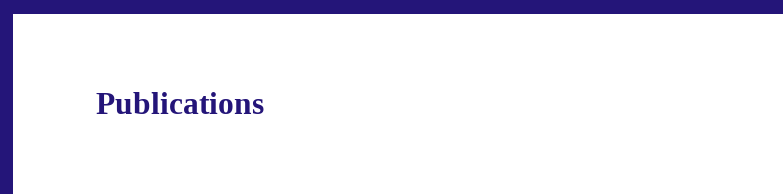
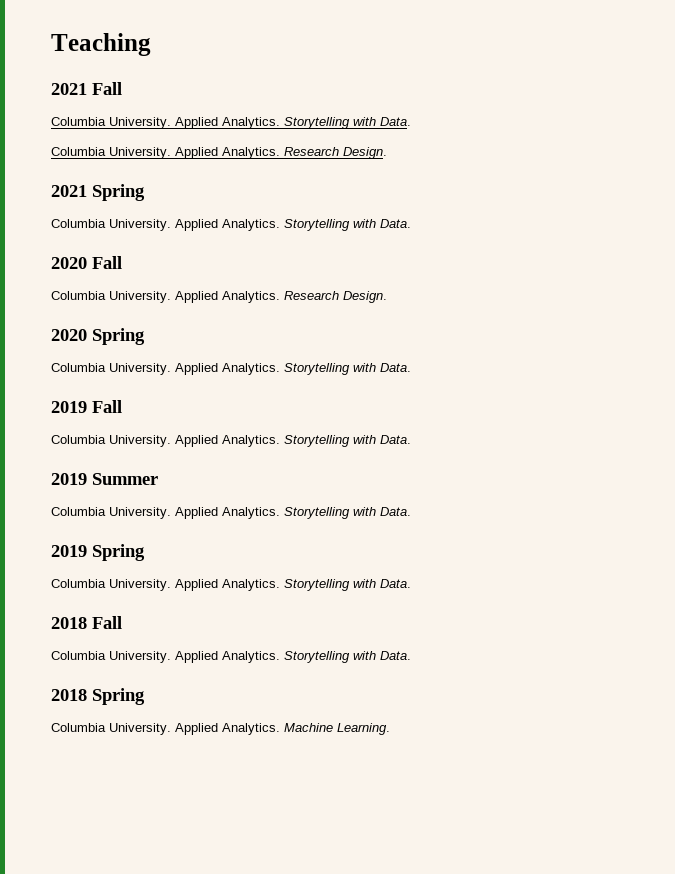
[96,92,264,114] Publications -> [51,33,151,56] [51,82,122,95] [51,117,411,129] [51,147,387,159] [51,184,145,201] [51,219,411,231] [51,256,122,269] [51,291,387,303] [51,328,145,345] [51,363,411,375] [51,400,122,413] [51,435,411,447] [51,473,158,485] [51,507,411,519] [51,544,145,561] [51,579,411,591] [51,616,122,629] [51,651,411,663] [51,688,145,705] [51,723,390,735] Teaching // 2021 Fall // Columbia University. Applied Analytics. Storytelling with Data. // Columbia University. Applied Analytics. Research Design. // 2021 Spring // Columbia University. Applied Analytics. Storytelling with Data. // 2020 Fall // Columbia University. Applied Analytics. Research Design. // 2020 Spring // Columbia University. Applied Analytics. Storytelling with Data. // 2019 Fall // Columbia University. Applied Analytics. Storytelling with Data. // 2019 Summer // Columbia University. Applied Analytics. Storytelling with Data. // 2019 Spring // Columbia University. Applied Analytics. Storytelling with Data. // 2018 Fall // Columbia University. Applied Analytics. Storytelling with Data. // 2018 Spring // Columbia University. Applied Analytics. Machine Learning.

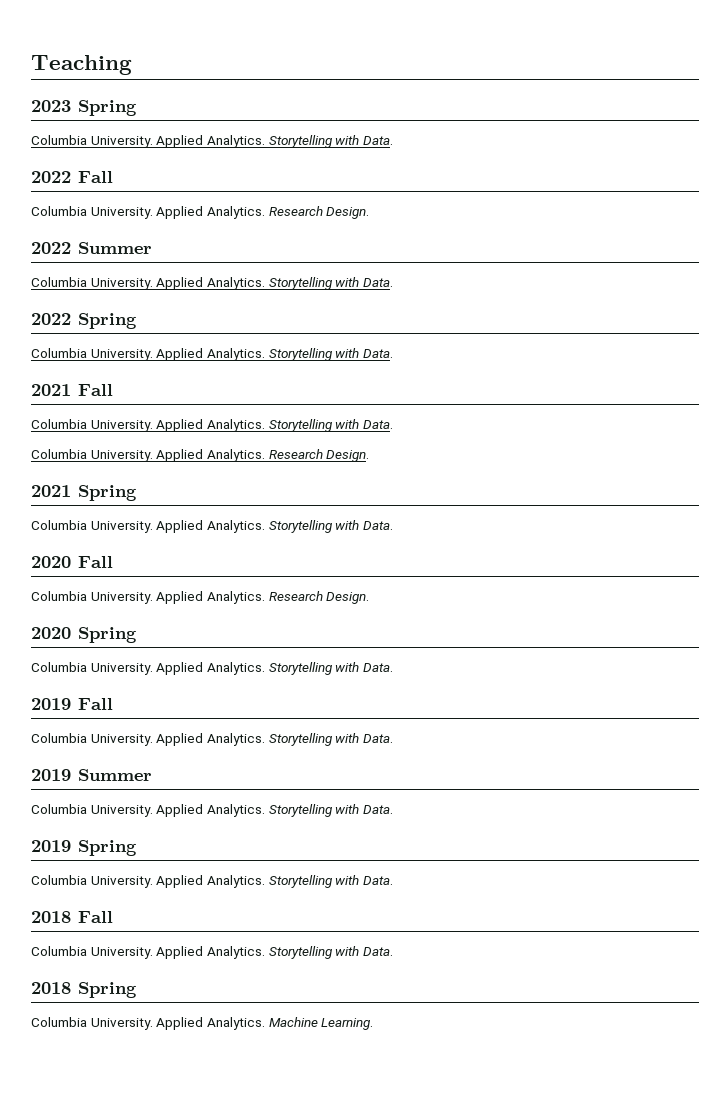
(151, 44) none -> [31,100,137,116] [31,135,393,148] [31,171,113,183] [31,206,370,219] [31,242,152,254] [31,277,393,290] [31,313,137,329] [31,348,393,361] // 2023 Spring // Columbia University. Applied Analytics. Storytelling with Data. // 2022 Fall // Columbia University. Applied Analytics. Research Design. // 2022 Summer // Columbia University. Applied Analytics. Storytelling with Data. // 2022 Spring // Columbia University. Applied Analytics. Storytelling with Data.

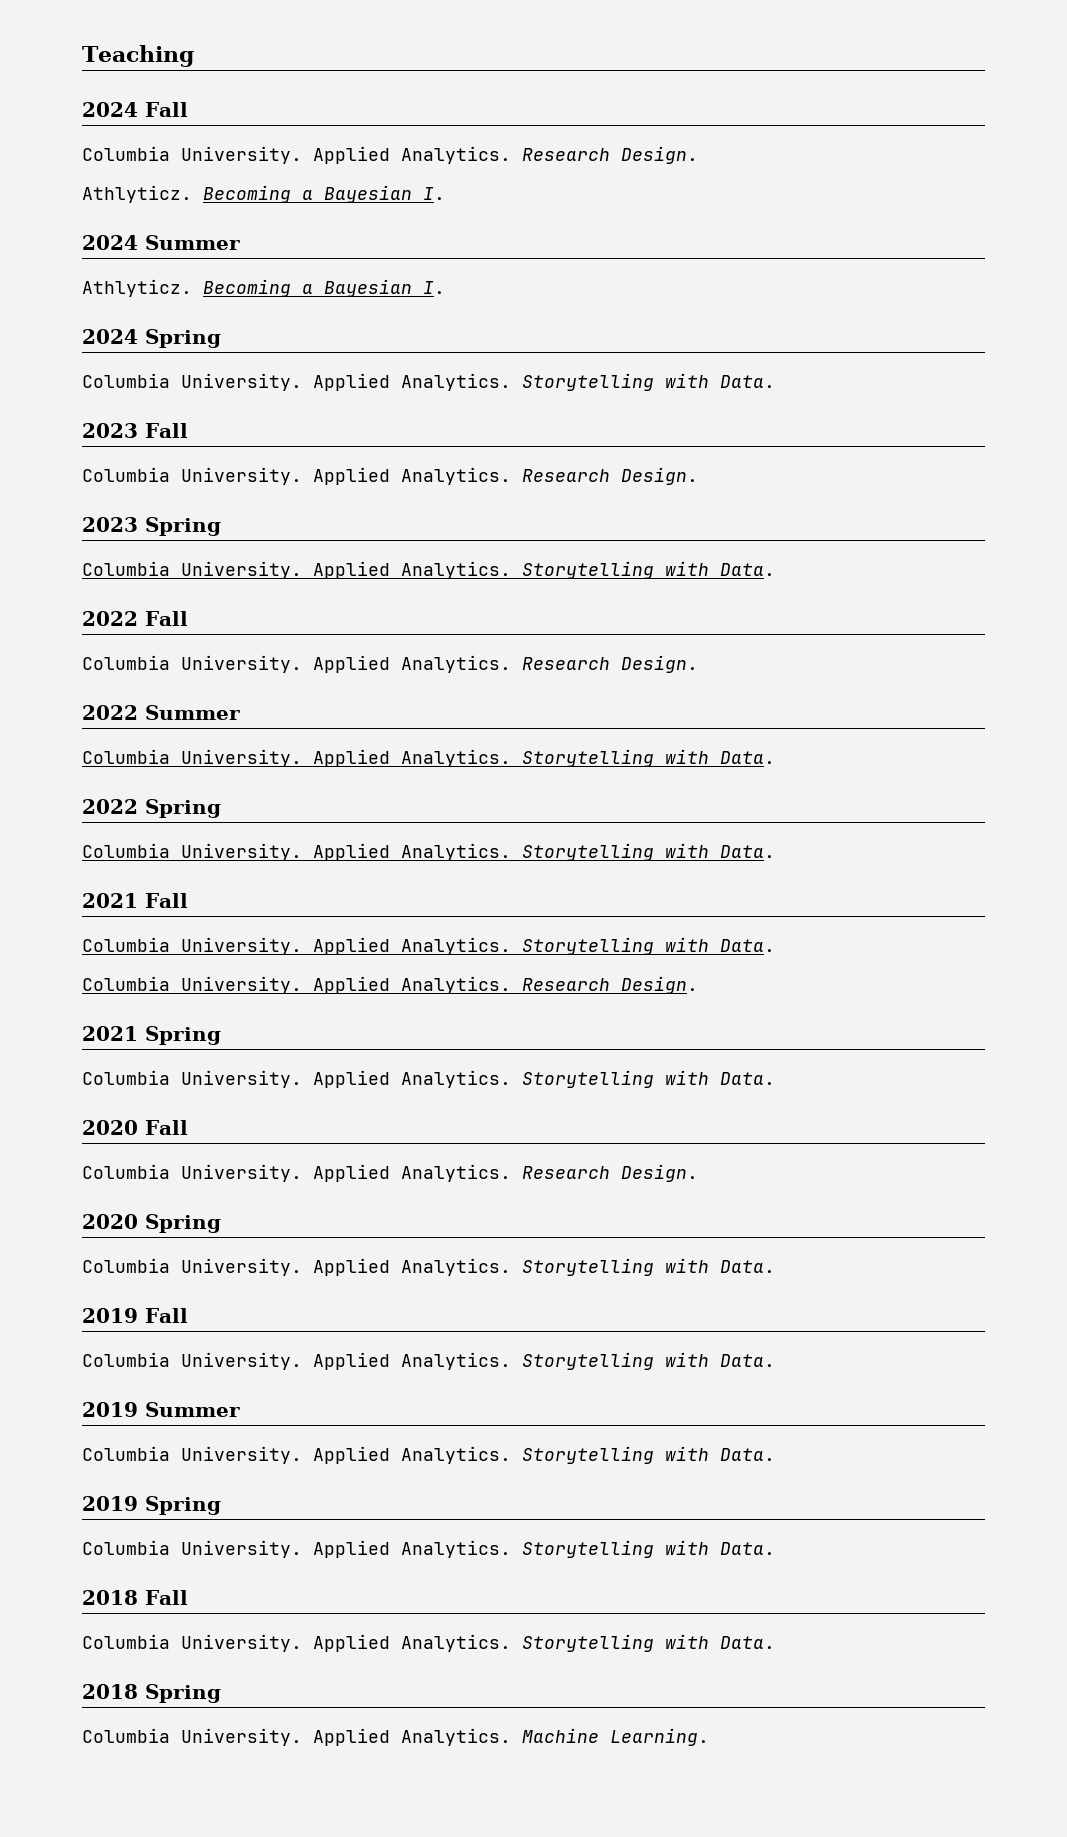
(132, 65) none -> [82,102,188,117] [82,146,698,164] [82,185,445,203] [82,235,240,250] [82,279,445,297] [82,329,221,348] [82,373,775,391] [82,423,188,438] [82,467,698,485] // 2024 Fall // Columbia University. Applied Analytics. Research Design. // Athlyticz. Becoming a Bayesian I. // 2024 Summer // Athlyticz. Becoming a Bayesian I. // 2024 Spring // Columbia University. Applied Analytics. Storytelling with Data. // 2023 Fall // Columbia University. Applied Analytics. Research Design.

